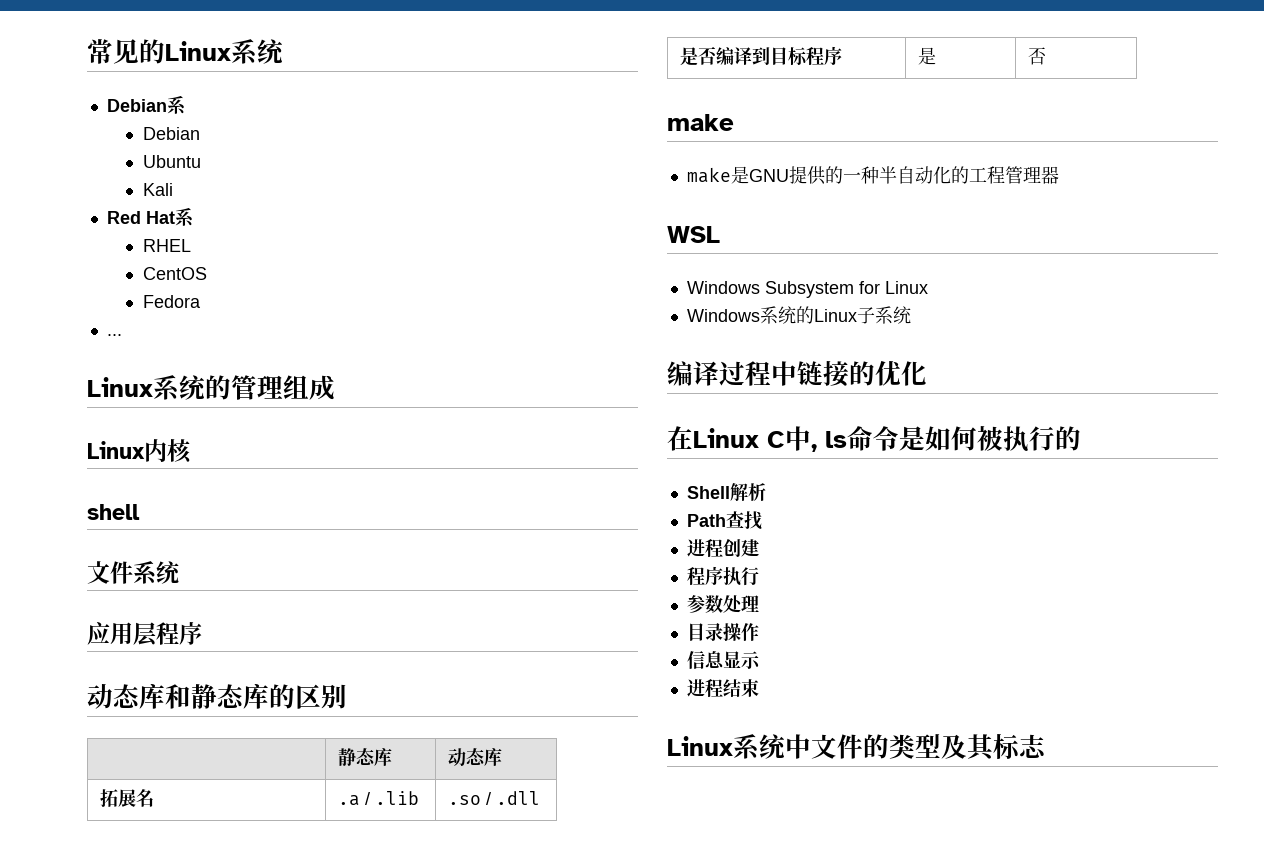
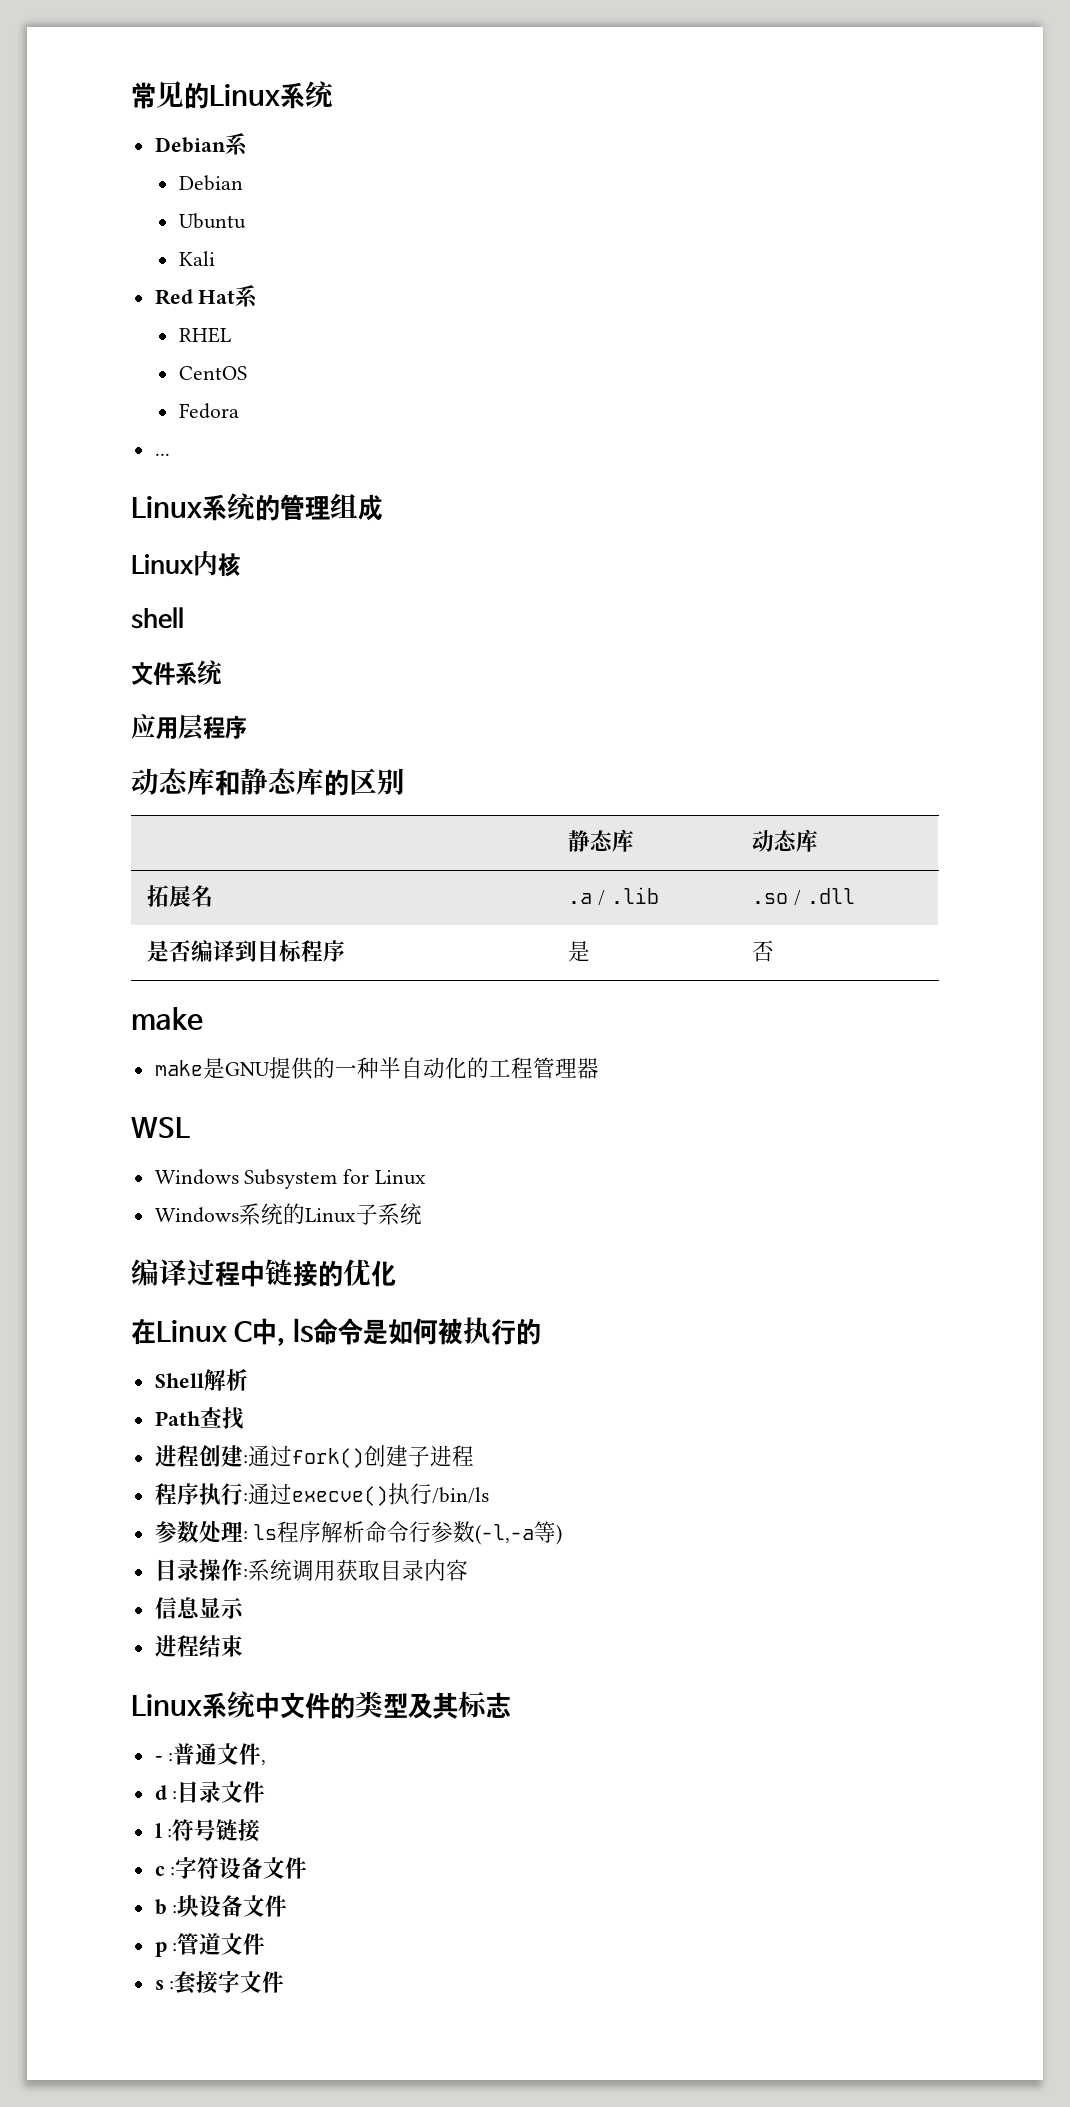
[686,566,759,586] [686,595,759,613] [686,623,759,641] // 程序执行 // 参数处理 // 目录操作 -> [242,1445,474,1468] [154,1483,489,1506] [154,1521,563,1545] [154,1559,468,1581] :通过fork()创建子进程 // 程序执行:通过execve()执行/bin/ls // 参数处理: ls程序解析命令行参数(-l,-a等) // 目录操作:系统调用获取目录内容
(1047, 746) none -> [154,1743,267,1765] [154,1781,266,1803] [154,1819,261,1842] [154,1857,308,1879] [154,1895,288,1917] [154,1933,266,1957] [154,1971,285,1994] // - :普通文件, // d :目录文件 // l :符号链接 // c :字符设备文件 // b :块设备文件 // p :管道文件 // s :套接字文件

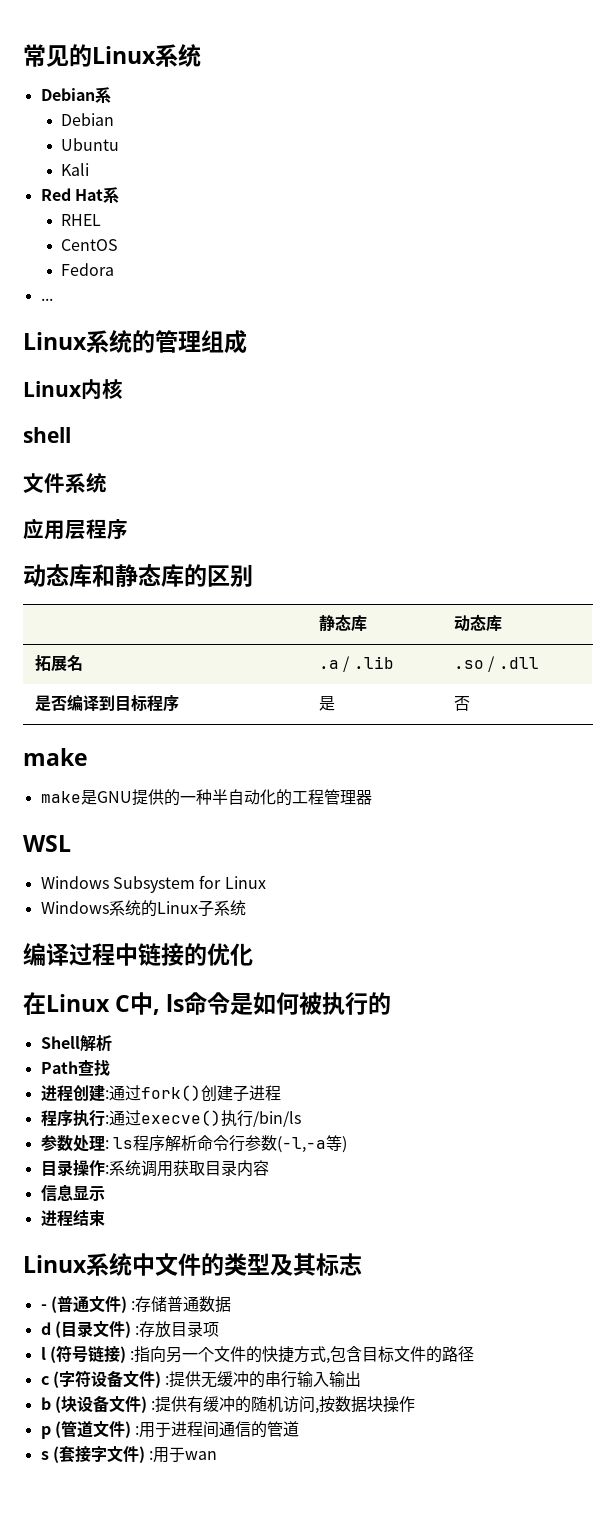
[168,1753,174,1762] : -> [50,1296,57,1313] (
[261,1760,267,1765] , -> [120,1296,232,1313] ) :存储普通数据
[172,1791,178,1800] : -> [54,1321,61,1338] (
[154,1823,173,1838] // l : -> [124,1321,220,1338] [40,1346,56,1363] ) :存放目录项 // l (
(261, 1830) none -> [119,1346,475,1364] ) :指向另一个文件的快捷方式,包含目标文件的路径
[170,1867,176,1876] : -> [52,1371,59,1388] (
(308, 1868) none -> [154,1371,362,1388] ) :提供无缓冲的串行输入输出
[172,1905,178,1914] : -> [54,1396,61,1413] (
(288, 1906) none -> [140,1396,416,1414] ) :提供有缓冲的随机访问,按数据块操作
[172,1943,178,1952] : -> [54,1421,61,1438] (
(266, 1944) none -> [124,1421,300,1438] ) :用于进程间通信的管道
[169,1981,175,1990] : -> [52,1446,59,1463] (
(285, 1982) none -> [138,1446,218,1463] ) :用于wan

